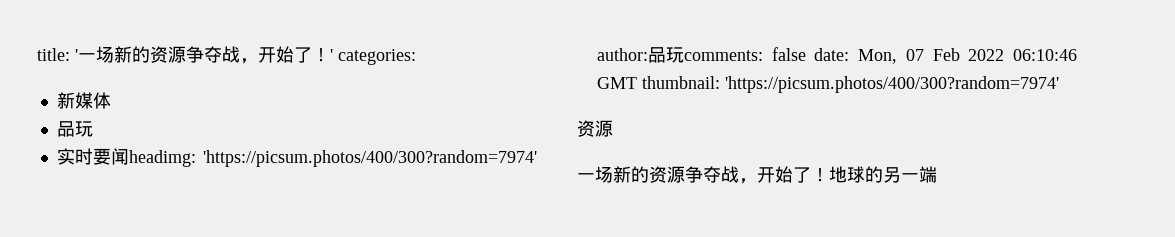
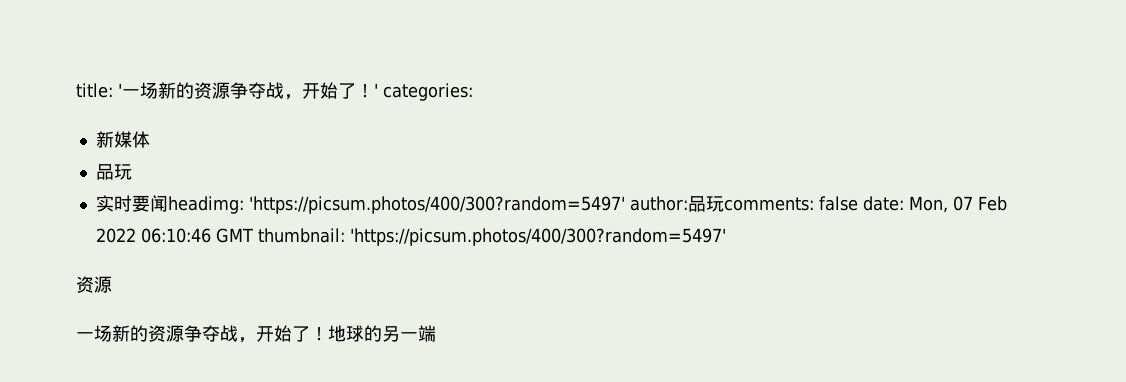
[203,150,537,167] 'https://picsum.photos/400/300?random=7974' -> [248,196,625,214] 'https://picsum.photos/400/300?random=5497'
[724,76,1059,93] 'https://picsum.photos/400/300?random=7974' -> [349,228,726,246] 'https://picsum.photos/400/300?random=5497'

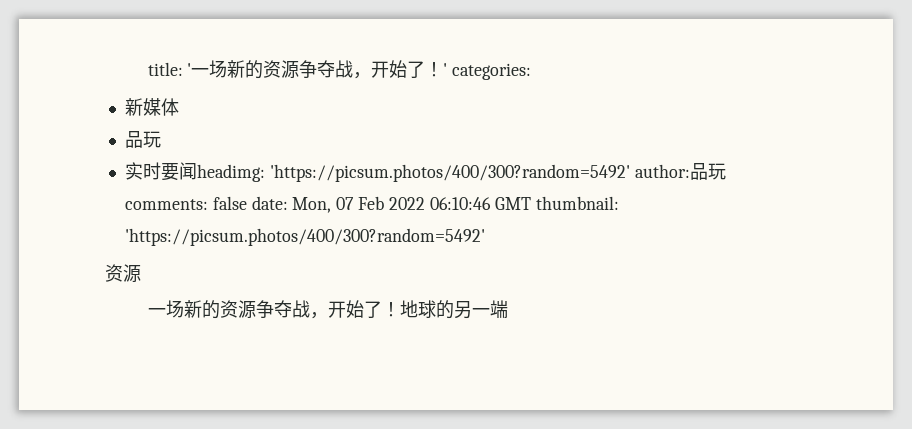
[248,196,625,214] 'https://picsum.photos/400/300?random=5497' -> [269,164,630,182] 'https://picsum.photos/400/300?random=5492'
[349,228,726,246] 'https://picsum.photos/400/300?random=5497' -> [124,228,485,246] 'https://picsum.photos/400/300?random=5492'

